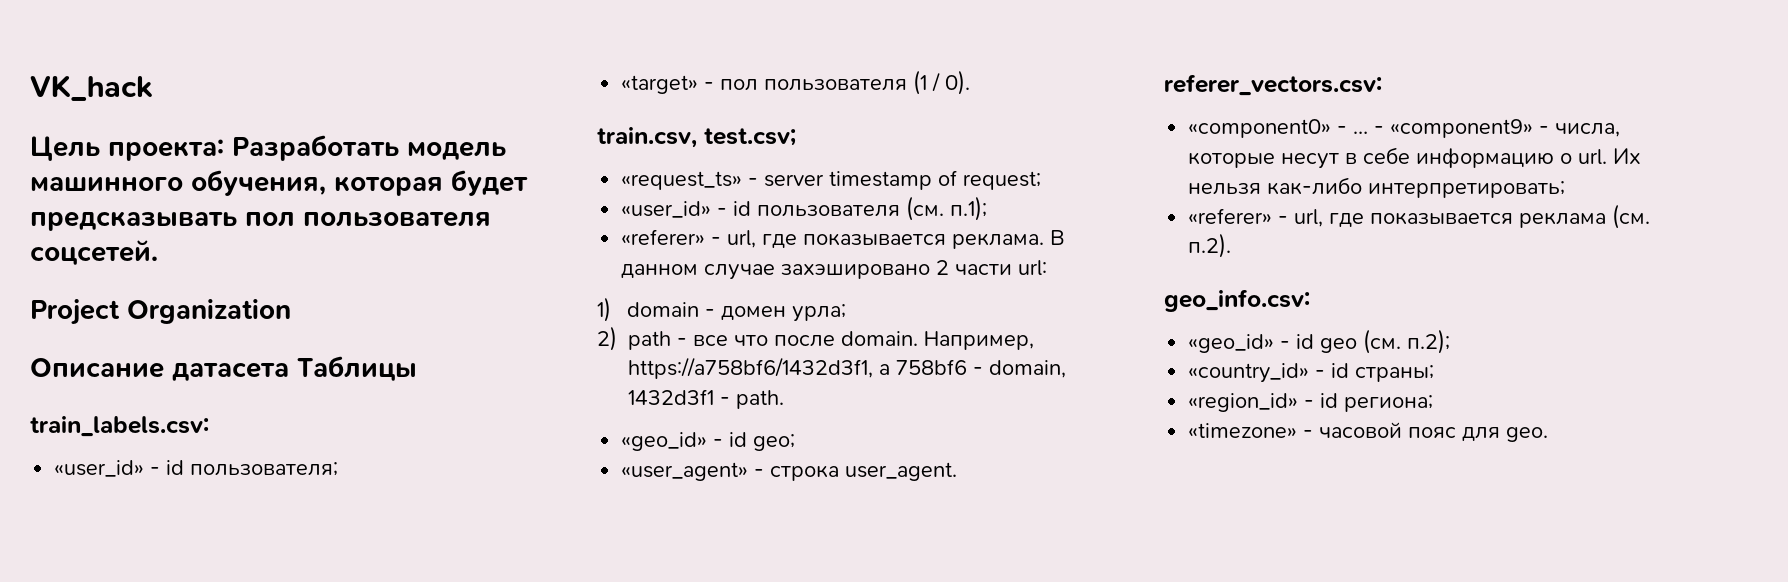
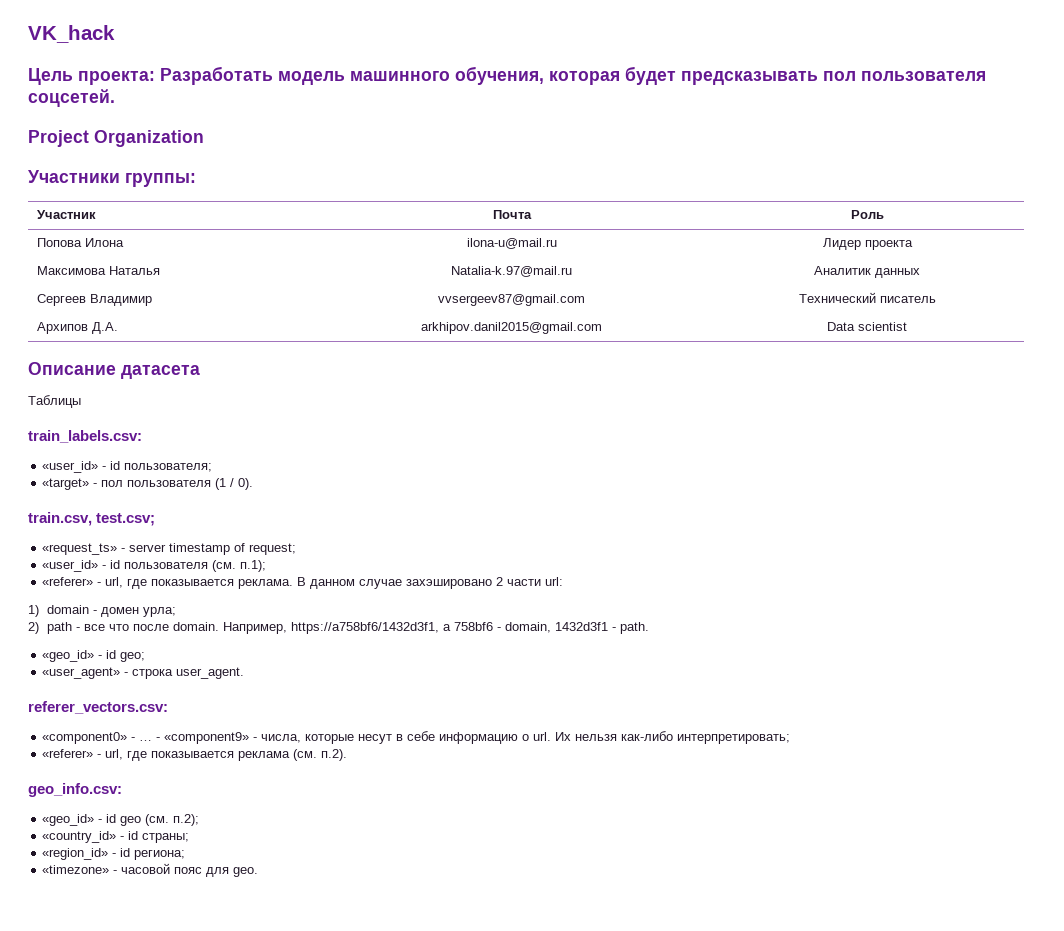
(291, 311) none -> [28,170,196,187] [36,210,96,219] [492,210,532,219] [850,210,884,219] [36,238,124,247] [466,238,557,249] [822,238,913,250] [36,266,160,275] [451,266,572,277] [814,266,920,278] [36,294,152,306] [438,294,585,306] [798,292,936,303] [36,322,118,334] [421,322,602,334] [827,322,907,331] // Участники группы: // Участник | Почта | Роль // Попова Илона | ilona-u@mail.ru | Лидер проекта // Максимова Наталья | Natalia-k.97@mail.ru | Аналитик данных // Сергеев Владимир | vvsergeev87@gmail.com | Технический писатель // Архипов Д.А. | arkhipov.danil2015@gmail.com | Data scientist
(289, 371) none -> (200, 372) //

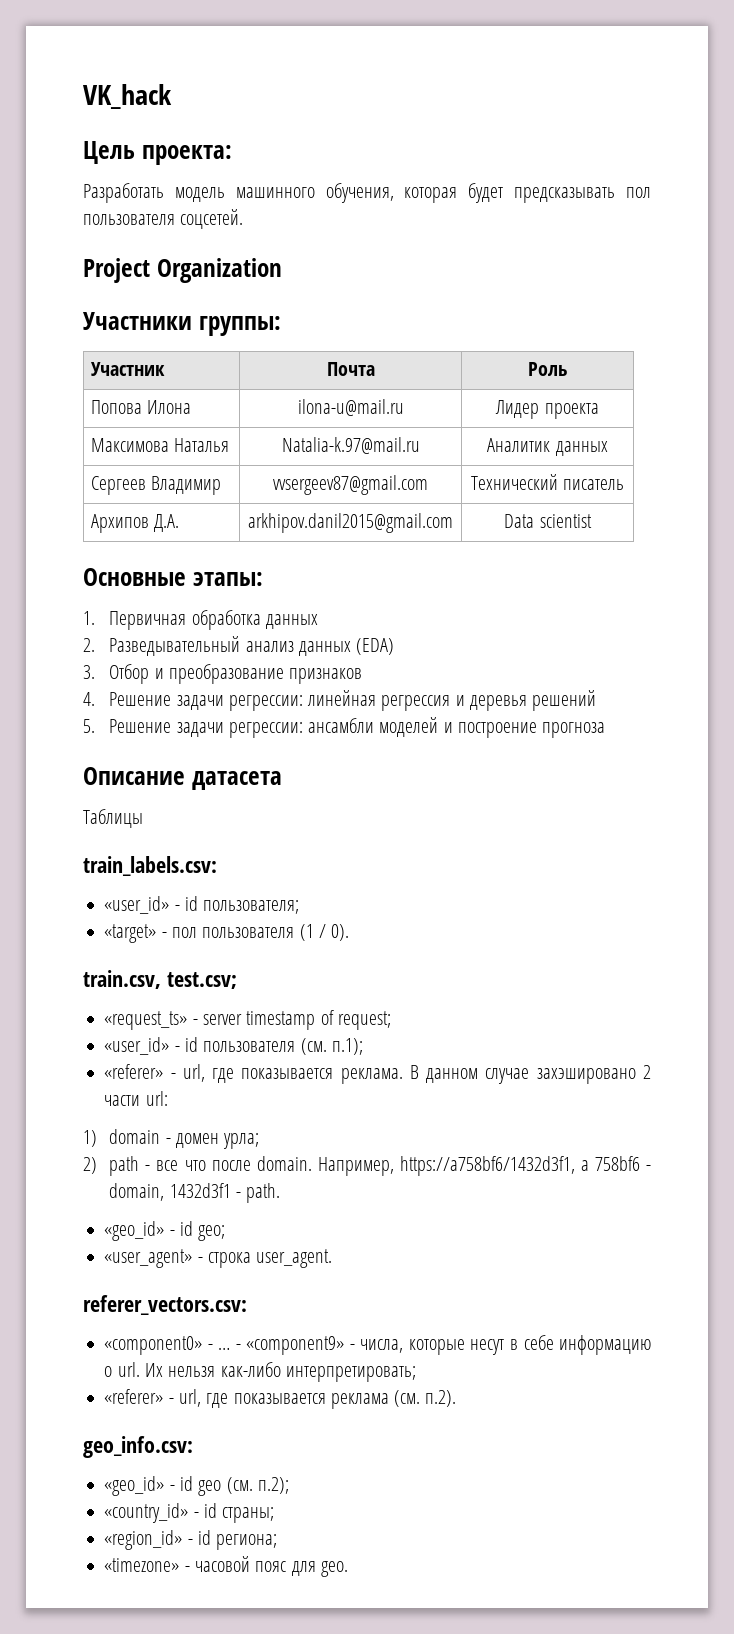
(155, 78) none -> (232, 155) //
(907, 326) none -> [83,568,263,586] [83,610,318,630] [83,636,395,656] [83,664,363,684] [83,690,597,711] [83,717,606,738] // Основные этапы: // 1. Первичная обработка данных // 2. Разведывательный анализ данных (EDA) // 3. Отбор и преобразование признаков // 4. Решение задачи регрессии: линейная регрессия и деревья решений // 5. Решение задачи регрессии: ансамбли моделей и построение прогноза

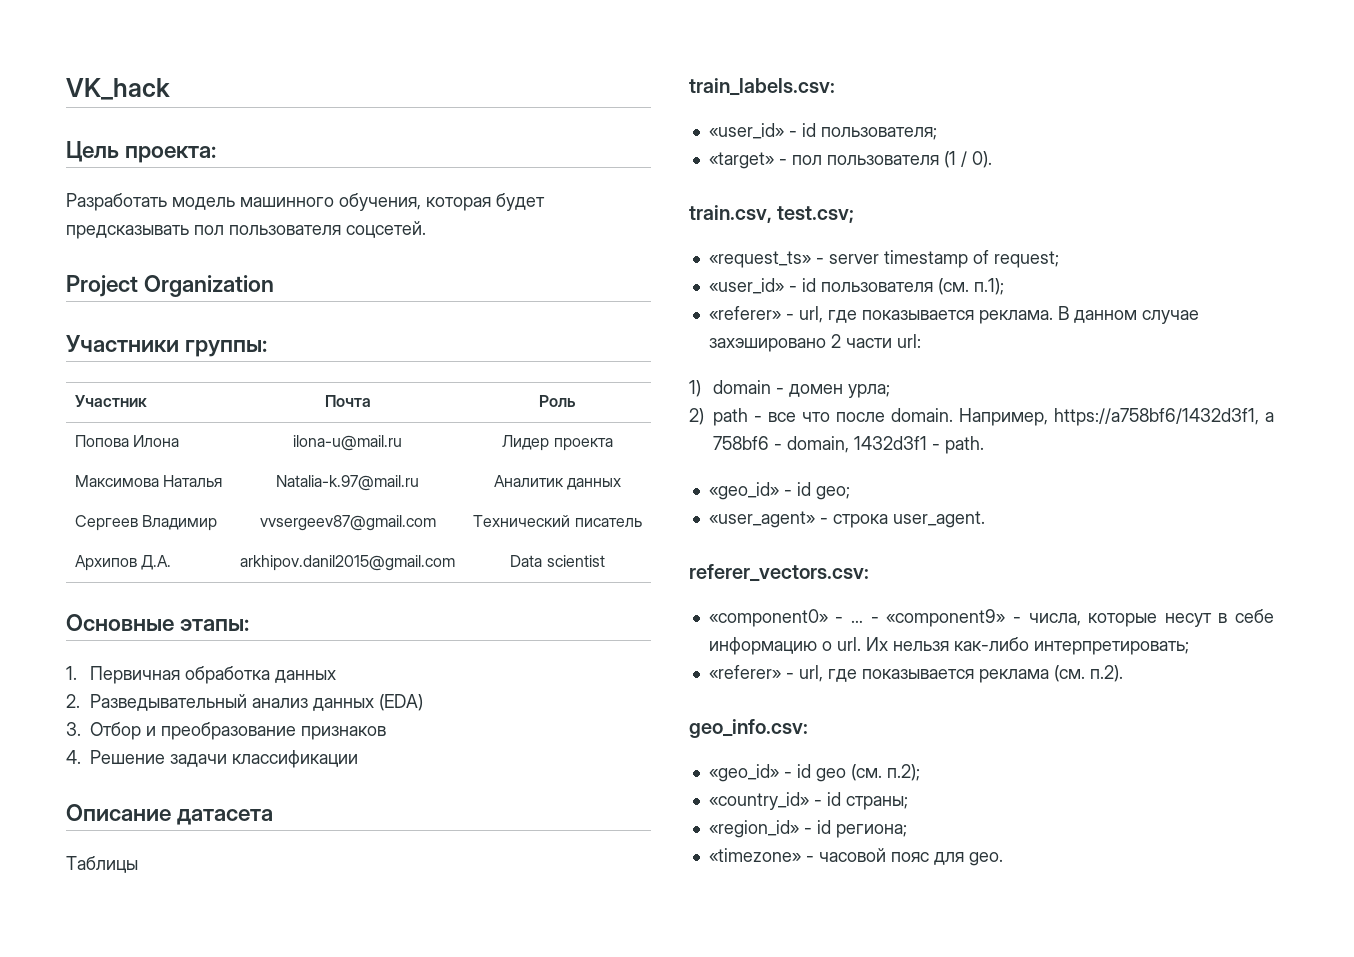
[228,690,597,711] [83,717,606,738] регрессии: линейная регрессия и деревья решений // 5. Решение задачи регрессии: ансамбли моделей и построение прогноза -> [232,750,358,768] классификации

